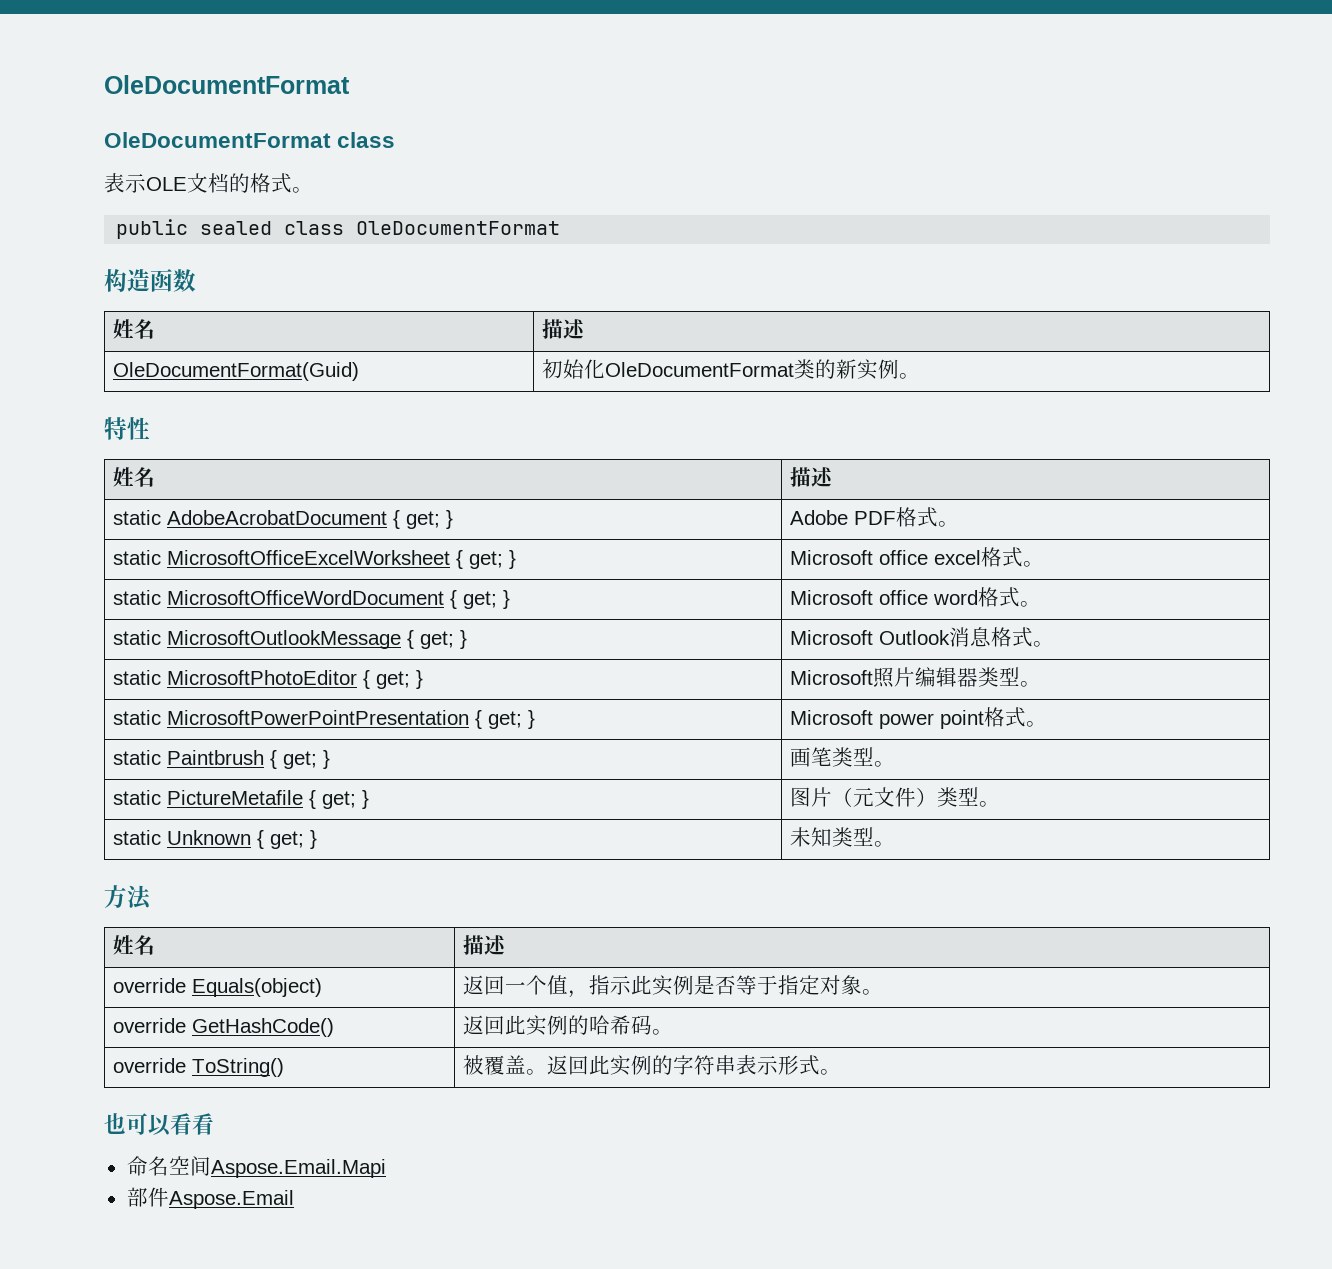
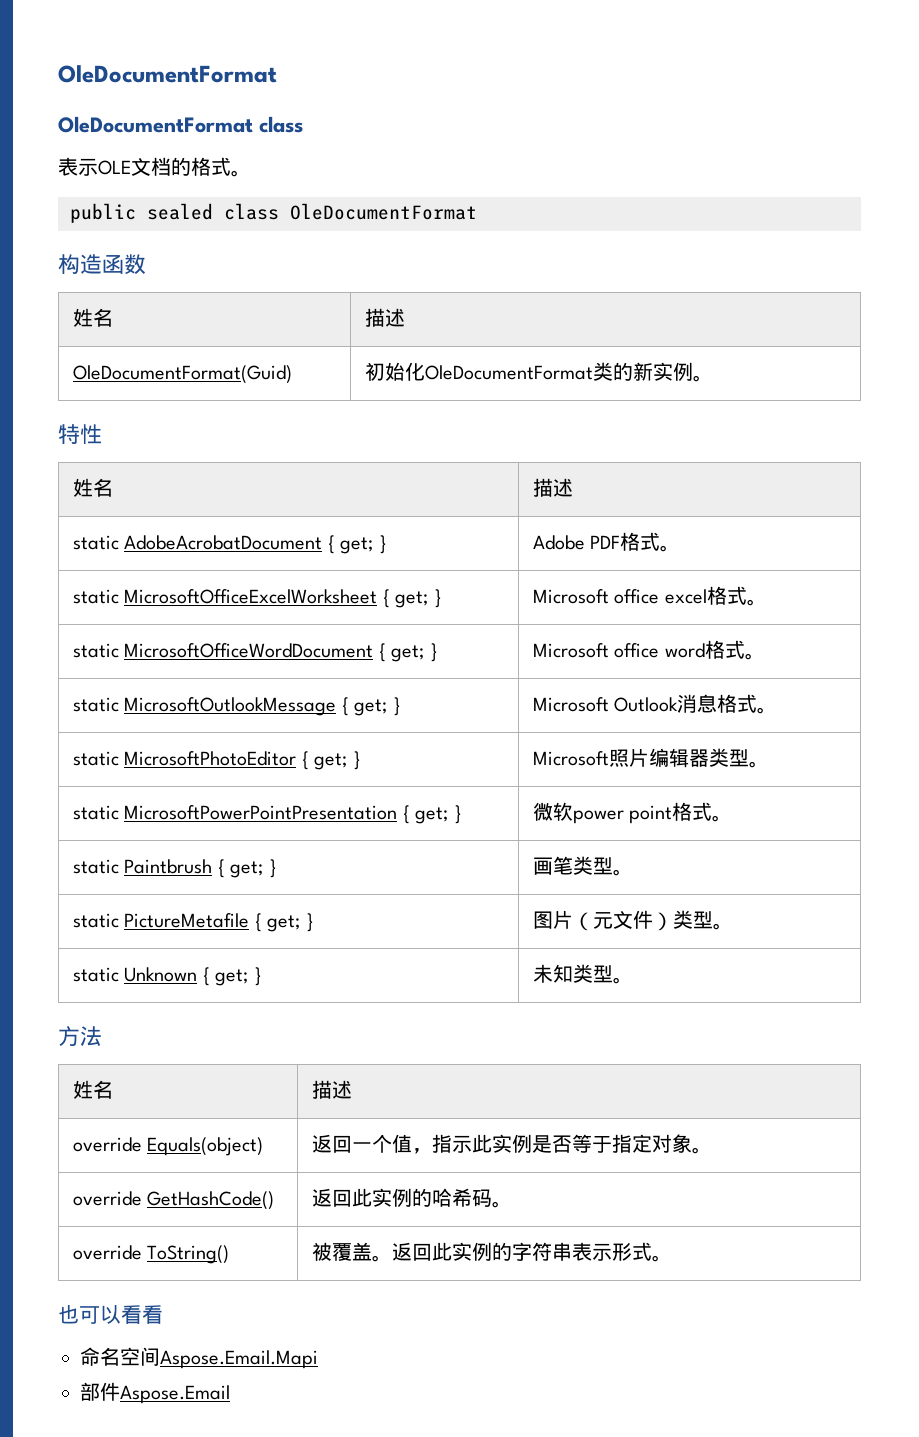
[790,710,874,725] Microsoft -> [533,802,574,821] 微软

